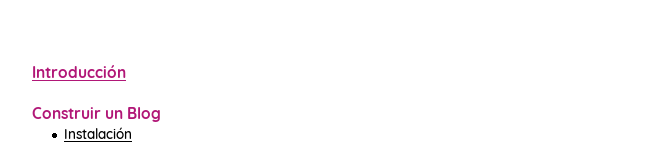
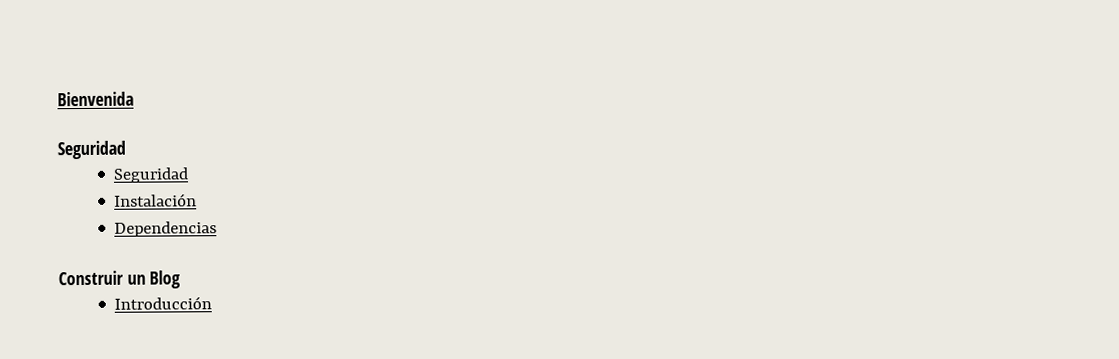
[32,65,126,78] Introducción -> [57,91,134,107] [57,140,126,160] [113,167,190,183] [114,193,198,207] [114,221,218,237] Bienvenida // Seguridad // Seguridad // Instalación // Dependencias
[64,127,133,139] Instalación -> [114,296,213,310] Introducción

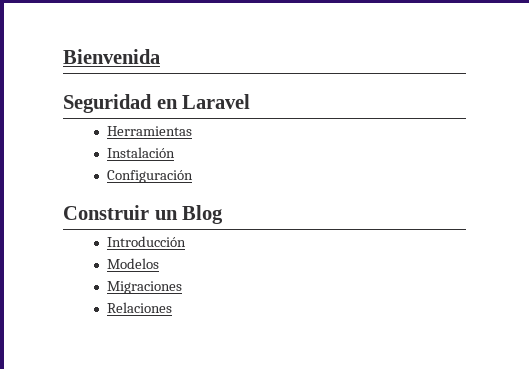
[113,167,190,183] // Seguridad -> [156,94,251,109] [106,126,192,136] en Laravel // Herramientas
[114,221,218,237] Dependencias -> [106,170,193,183] Configuración
(213, 303) none -> [106,258,159,269] [106,281,182,294] [106,302,172,313] // Modelos // Migraciones // Relaciones

